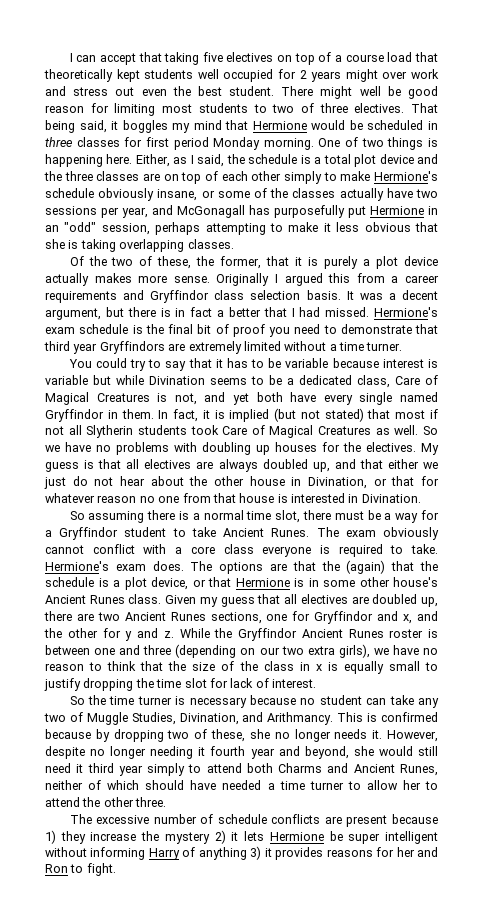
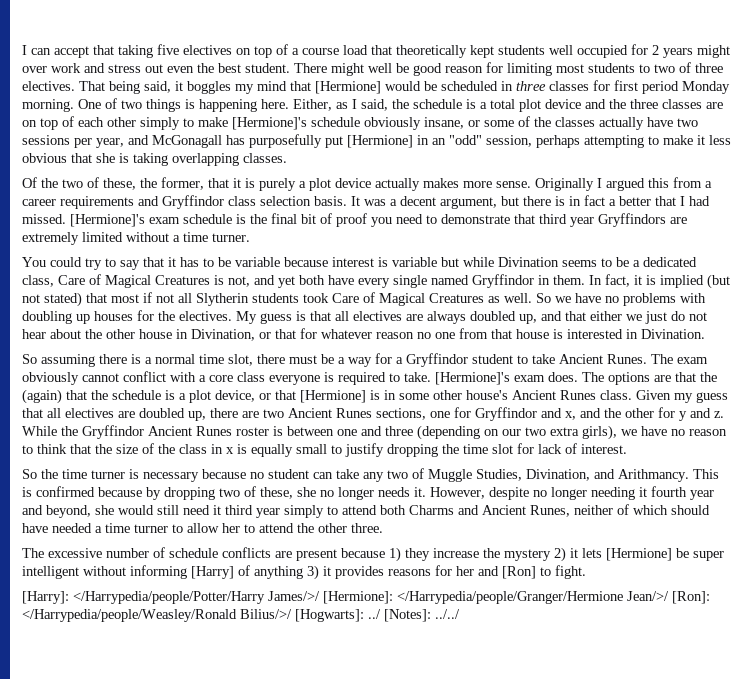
[252,121,307,130] Hermione -> [315,81,381,94] [Hermione]
[374,171,439,181] Hermione's -> [232,117,307,130] [Hermione]'s
[370,206,424,215] Hermione -> [347,135,413,148] [Hermione]
[374,307,438,317] Hermione's -> [70,214,145,227] [Hermione]'s
[45,561,109,571] Hermione's -> [435,372,510,385] [Hermione]'s
[235,578,290,587] Hermione -> [300,390,366,403] [Hermione]
[269,832,324,841] Hermione -> [606,548,672,561] [Hermione]
[148,848,180,860] Harry -> [191,566,234,579] [Harry]
[45,864,68,873] Ron -> [502,566,536,579] [Ron]
(116, 869) none -> [22,591,710,604] [22,609,460,622] // [Harry]: </Harrypedia/people/Potter/Harry James/>/ [Hermione]: </Harrypedia/people/Granger/Hermione Jean/>/ [Ron]: </Harrypedia/people/Weasley/Ronald Bilius/>/ [Hogwarts]: ../ [Notes]: ../../

